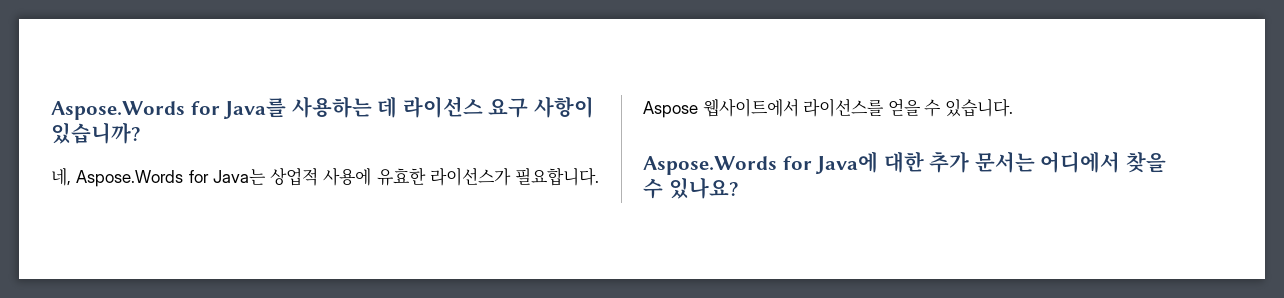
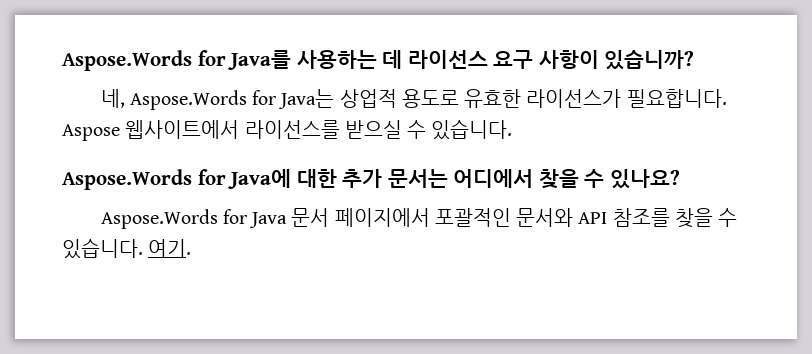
[323,167,372,186] 사용에 -> [401,89,459,108] 용도로
[887,99,921,116] 얻을 -> [344,120,402,139] 받으실
(739, 188) none -> [100,208,738,229] [62,238,192,259] // Aspose.Words for Java 문서 페이지에서 포괄적인 문서와 API 참조를 찾을 수 있습니다. 여기.

